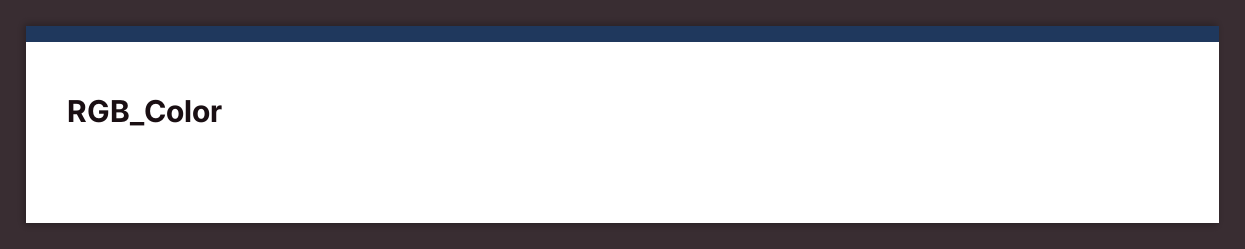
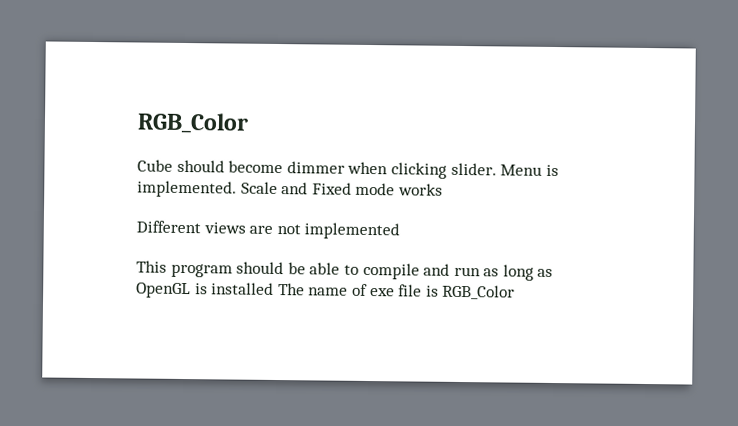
[67,99,222,126] RGB_Color -> [137,112,249,134] [137,159,559,179] [137,180,443,198] [136,220,401,240] [136,260,554,281] [136,282,516,300] RGB_Color // Cube should become dimmer when clicking slider. Menu is implemented. Scale and Fixed mode works // Different views are not implemented // This program should be able to compile and run as long as OpenGL is installed The name of exe file is RGB_Color

